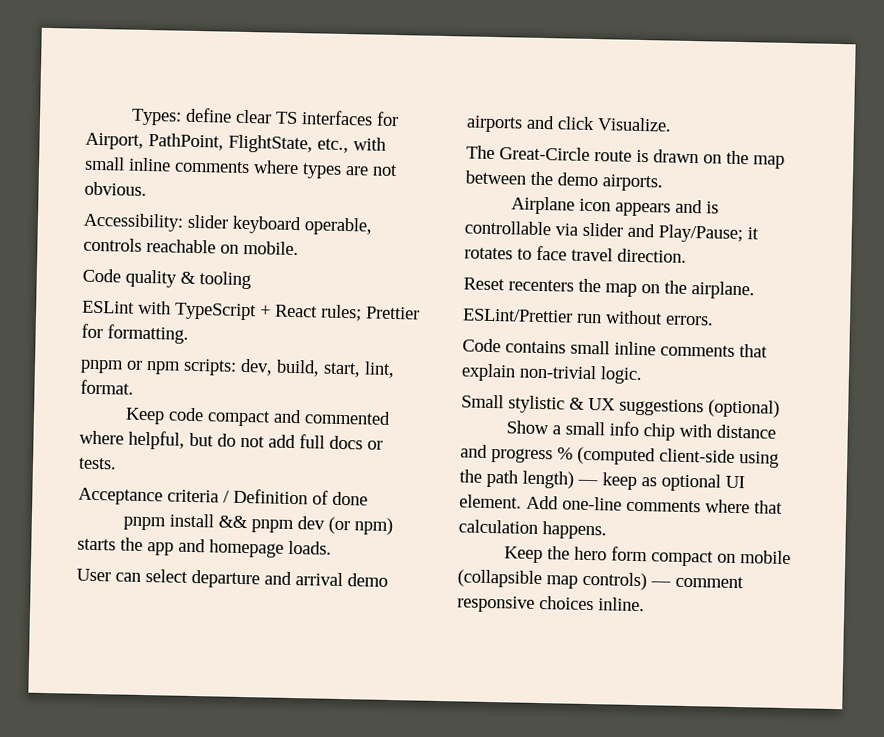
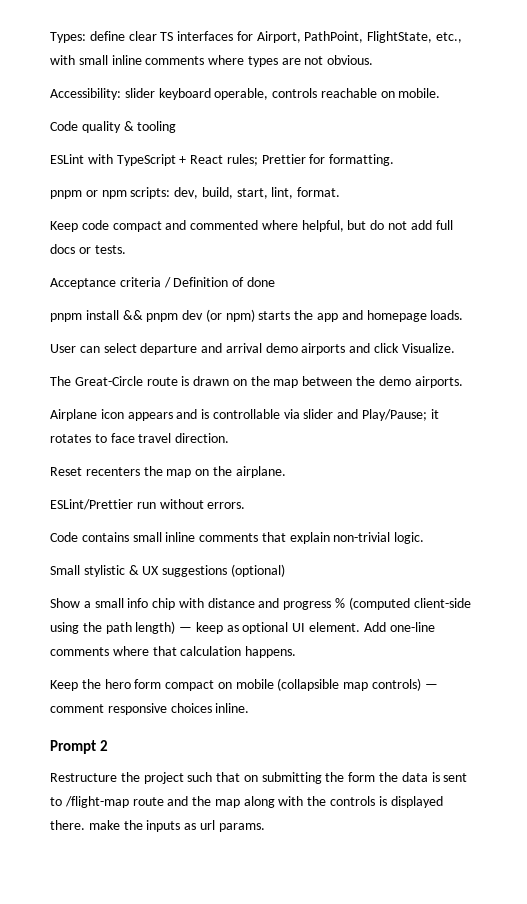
(645, 604) none -> [50,740,109,754] [50,772,468,784] [50,796,443,808] [50,820,265,832] // Prompt 2 // Restructure the project such that on submitting the form the data is sent to /flight-map route and the map along with the controls is displayed there. make the inputs as url params.

